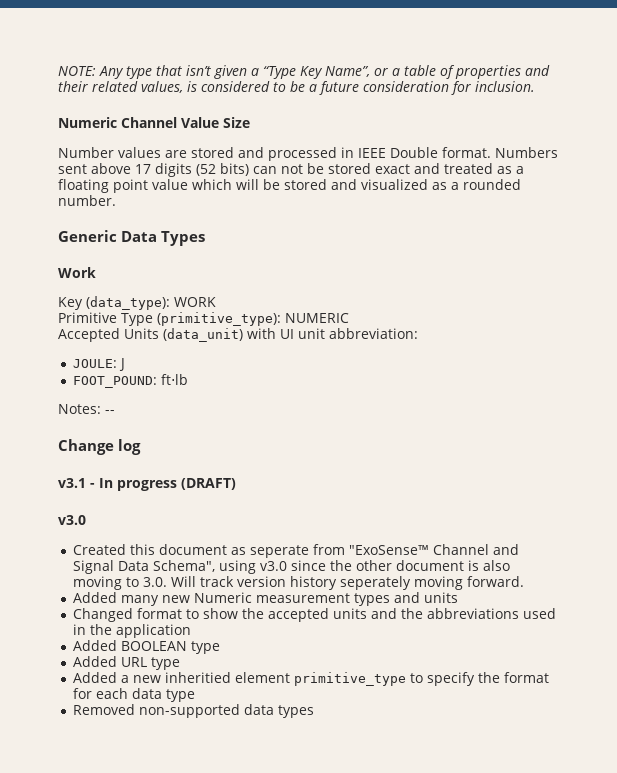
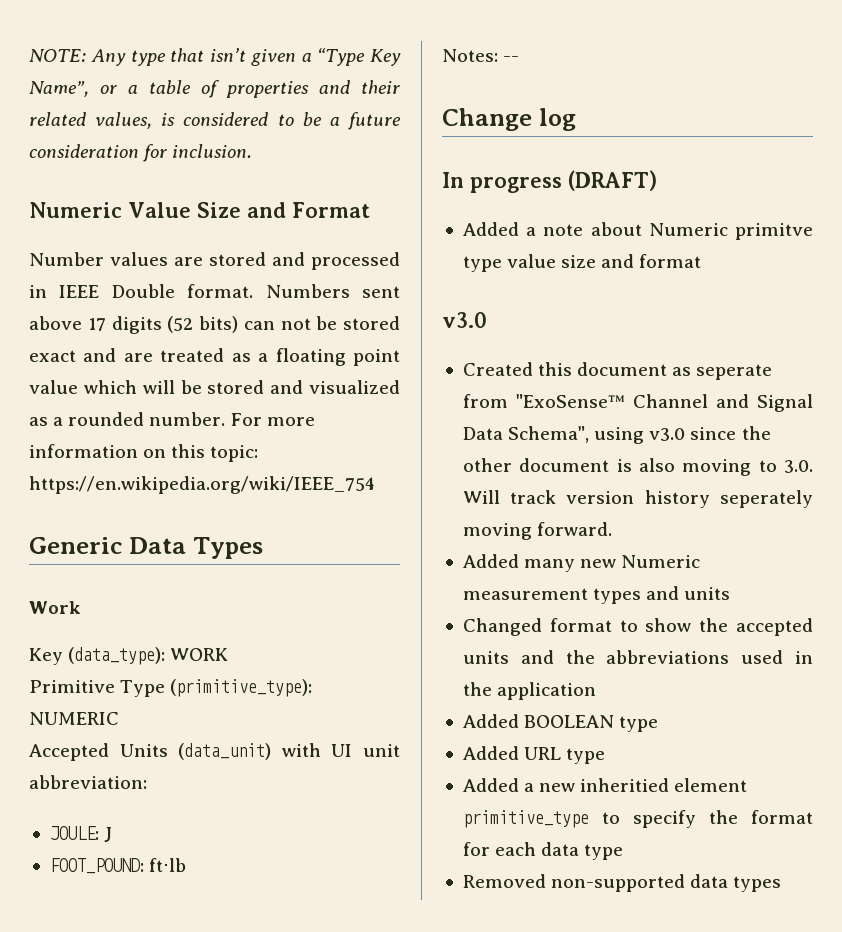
[121,117,177,128] Channel -> (122, 210) none
(250, 122) none -> [246,202,370,218] and Format
(440, 168) none -> [123,353,153,362] are
(116, 200) none -> [230,413,315,426] [29,444,259,462] [29,476,375,494] For more information on this topic: https://en.wikipedia.org/wiki/IEEE_754
[58,478,95,488] v3.1 - -> (576, 119) none
(236, 484) none -> [462,222,813,240] [462,254,702,272] // Added a note about Numeric primitve type value size and format

